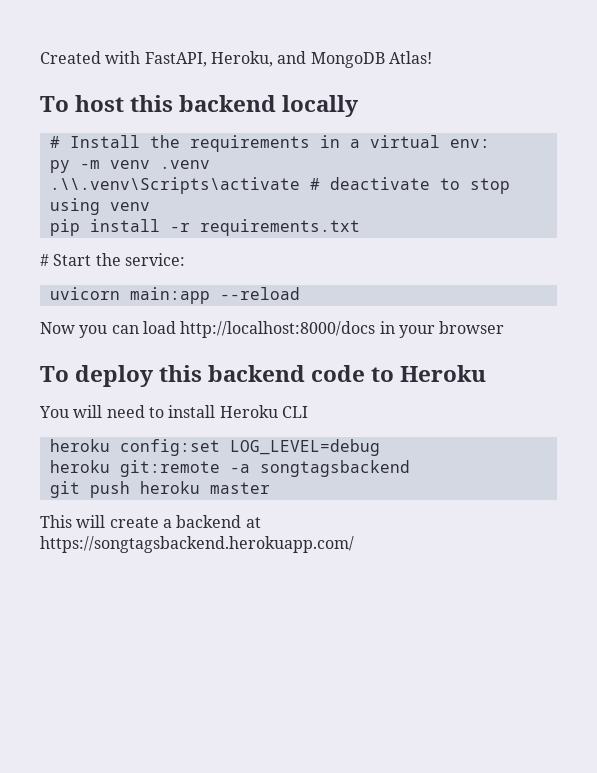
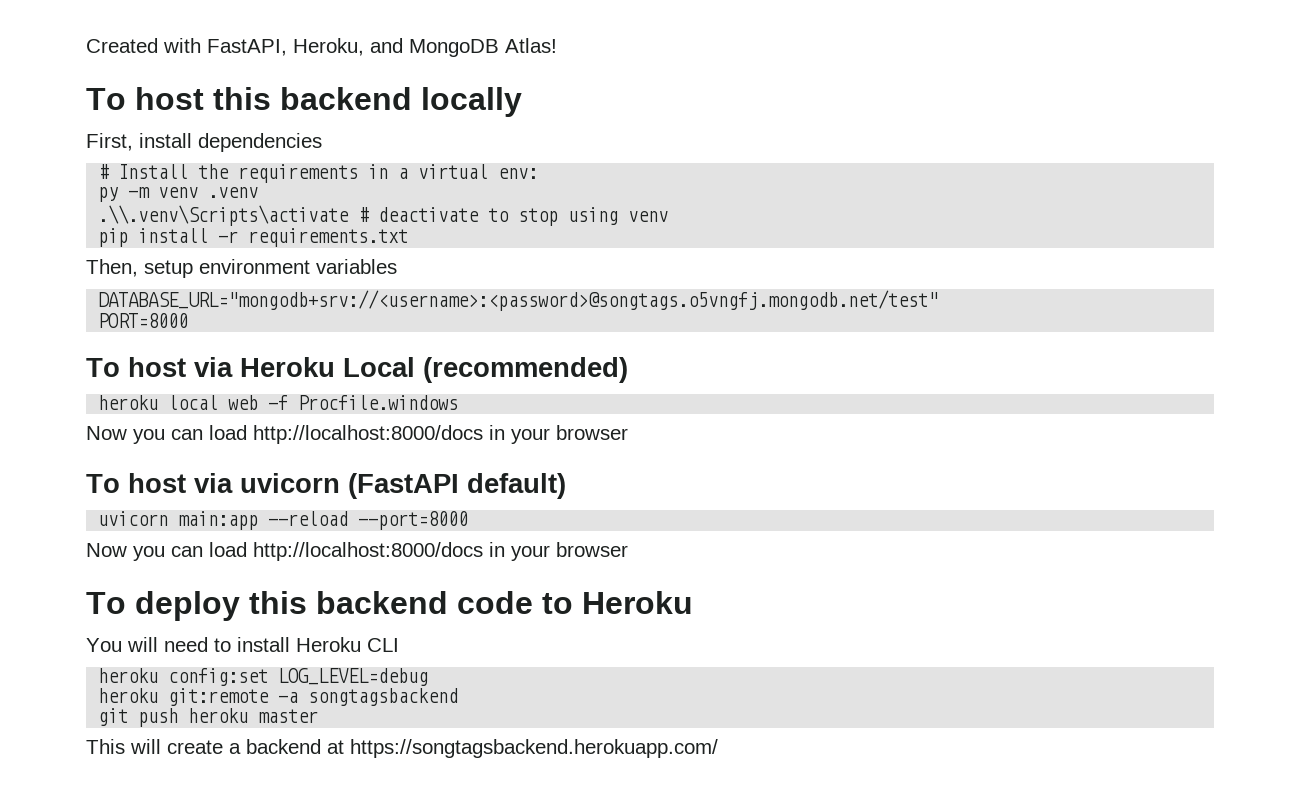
(360, 106) none -> [86,133,322,152] // First, install dependencies
[40,253,185,266] # Start the service: -> [86,259,397,278] [98,290,939,311] [98,313,189,328] [86,357,628,383] [98,395,459,410] [86,425,628,444] [86,473,566,499] Then, setup environment variables // DATABASE_URL="mongodb+srv://<username>:<password>@songtags.o5vngfj.mongodb.net/test" // PORT=8000 // To host via Heroku Local (recommended) // heroku local web -f Procfile.windows // Now you can load http://localhost:8000/docs in your browser // To host via uvicorn (FastAPI default)
(300, 293) none -> [358,511,469,530] --port=8000

